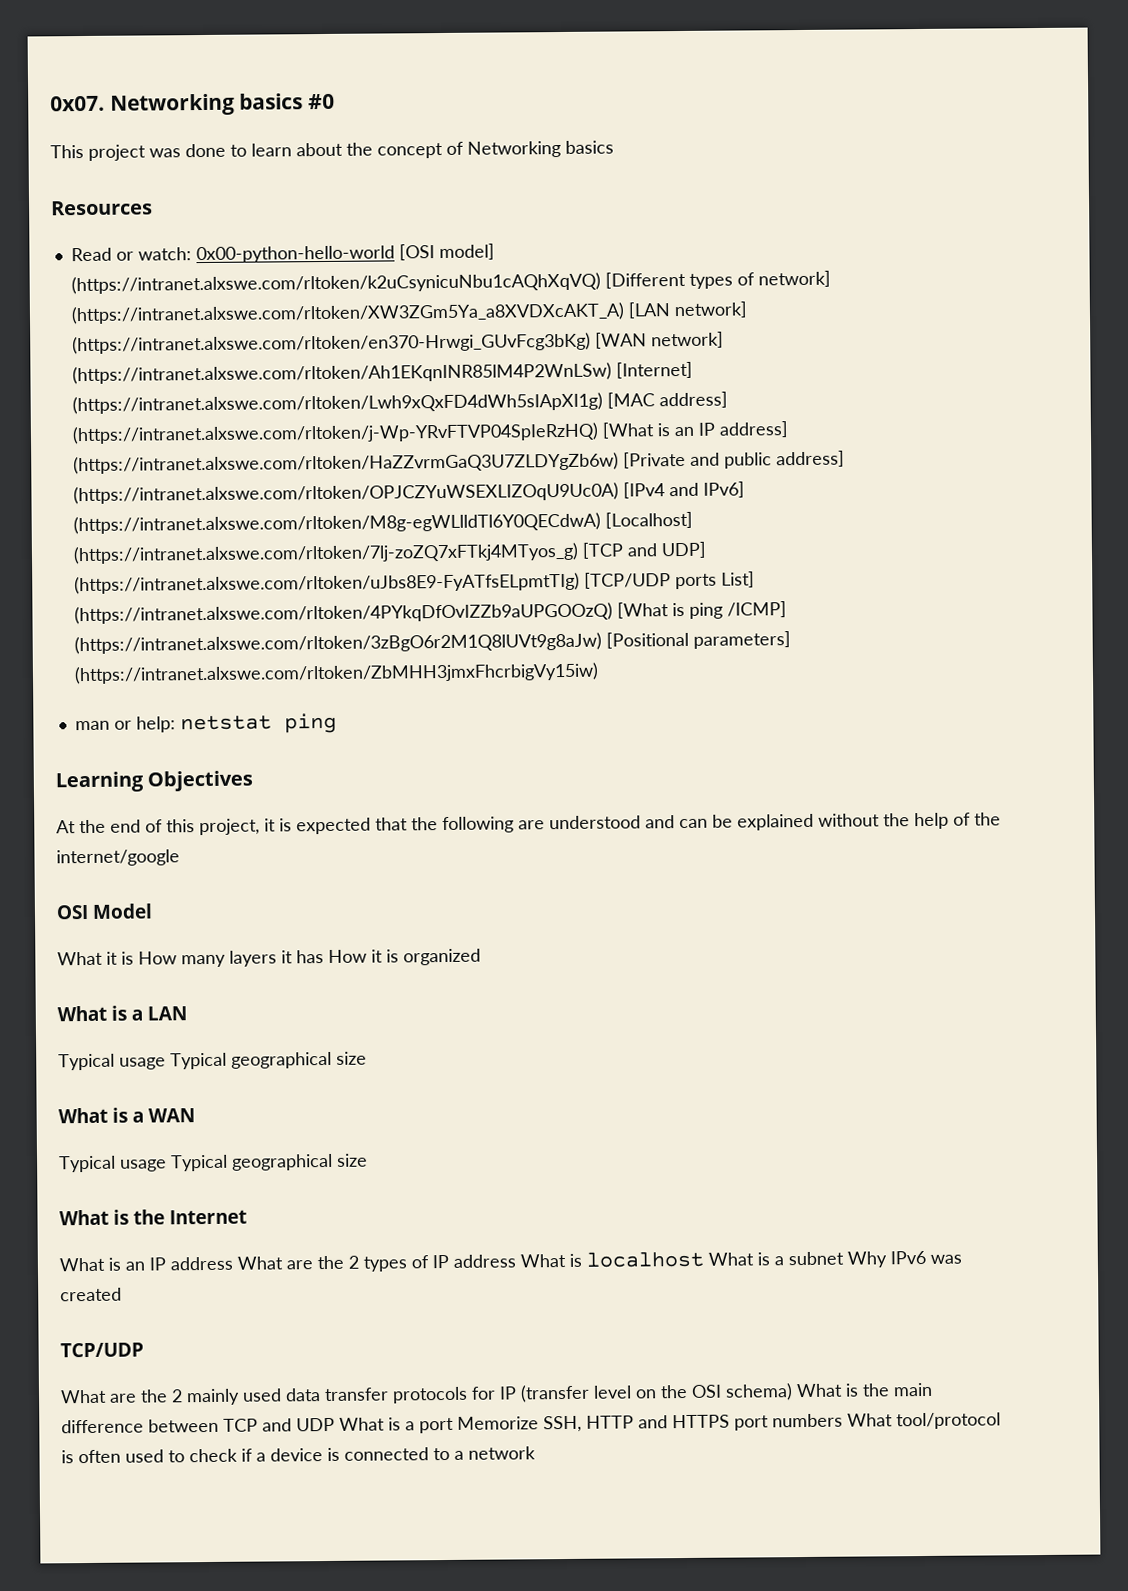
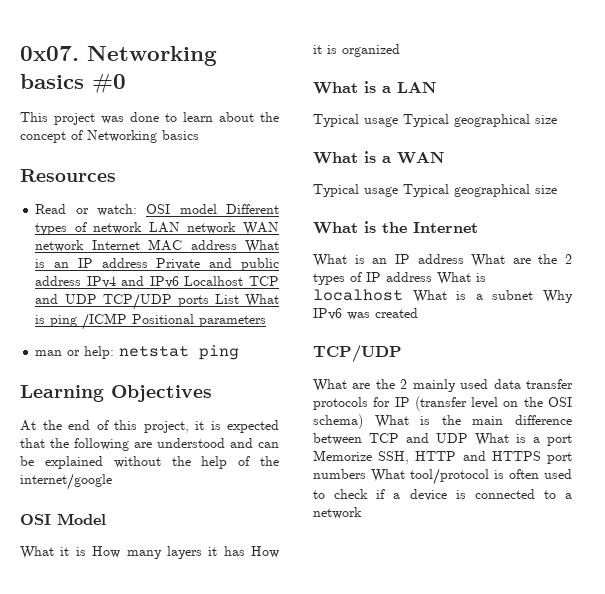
[195,243,495,264] [70,270,831,295] [70,301,748,325] [71,331,724,355] [71,361,693,385] [71,391,728,415] [71,421,789,445] [72,450,845,475] [72,481,745,505] [72,511,693,535] [72,541,707,565] [73,571,755,595] [73,601,787,625] [73,631,791,655] [73,662,599,685] 0x00-python-hello-world [OSI model] (https://intranet.alxswe.com/rltoken/k2uCsynicuNbu1cAQhXqVQ) [Different types of network] (https://intranet.alxswe.com/rltoken/XW3ZGm5Ya_a8XVDXcAKT_A) [LAN network] (https://intranet.alxswe.com/rltoken/en370-Hrwgi_GUvFcg3bKg) [WAN network] (https://intranet.alxswe.com/rltoken/Ah1EKqnINR85lM4P2WnLSw) [Internet] (https://intranet.alxswe.com/rltoken/Lwh9xQxFD4dWh5sIApXI1g) [MAC address] (https://intranet.alxswe.com/rltoken/j-Wp-YRvFTVP04SpIeRzHQ) [What is an IP address] (https://intranet.alxswe.com/rltoken/HaZZvrmGaQ3U7ZLDYgZb6w) [Private and public address] (https://intranet.alxswe.com/rltoken/OPJCZYuWSEXLIZOqU9Uc0A) [IPv4 and IPv6] (https://intranet.alxswe.com/rltoken/M8g-egWLlldTl6Y0QECdwA) [Localhost] (https://intranet.alxswe.com/rltoken/7lj-zoZQ7xFTkj4MTyos_g) [TCP and UDP] (https://intranet.alxswe.com/rltoken/uJbs8E9-FyATfsELpmtTIg) [TCP/UDP ports List] (https://intranet.alxswe.com/rltoken/4PYkqDfOvIZZb9aUPGOOzQ) [What is ping /ICMP] (https://intranet.alxswe.com/rltoken/3zBgO6r2M1Q8lUVt9g8aJw) [Positional parameters] (https://intranet.alxswe.com/rltoken/ZbMHH3jmxFhcrbigVy15iw) -> [146,204,279,214] [35,222,279,235] [35,239,279,253] [35,258,279,271] [35,276,279,288] [35,293,279,310] [35,313,267,330] OSI model Different types of network LAN network WAN network Internet MAC address What is an IP address Private and public address IPv4 and IPv6 Localhost TCP and UDP TCP/UDP ports List What is ping /ICMP Positional parameters

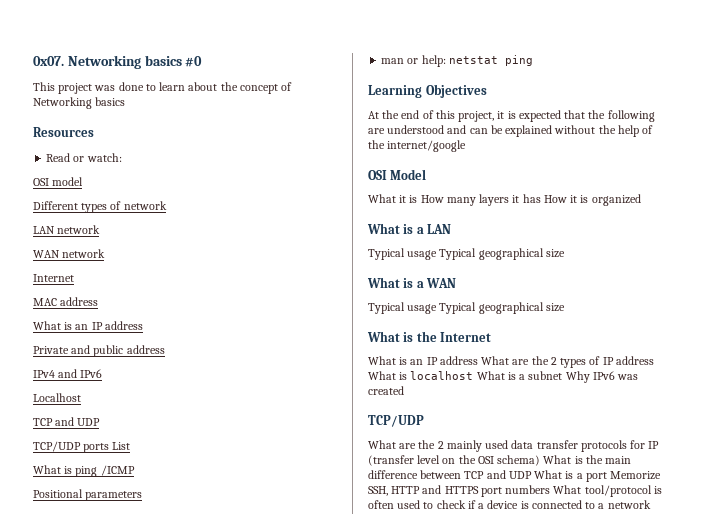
(138, 210) none -> (122, 157) //
(217, 209) none -> (84, 181) //
(143, 228) none -> (167, 205) //
(237, 228) none -> (101, 229) //
[91,240,140,250] Internet -> [33,274,74,282] // Internet //
[245,240,279,253] [35,258,148,268] What is an IP address -> [33,321,143,330] // What is an IP address //
(82, 281) none -> (165, 349) //
(179, 282) none -> (103, 373) //
[249,276,279,286] [35,294,97,304] TCP and UDP -> [33,417,101,426] // TCP and UDP //
(239, 299) none -> (131, 446) //
(128, 321) none -> (135, 470) //

